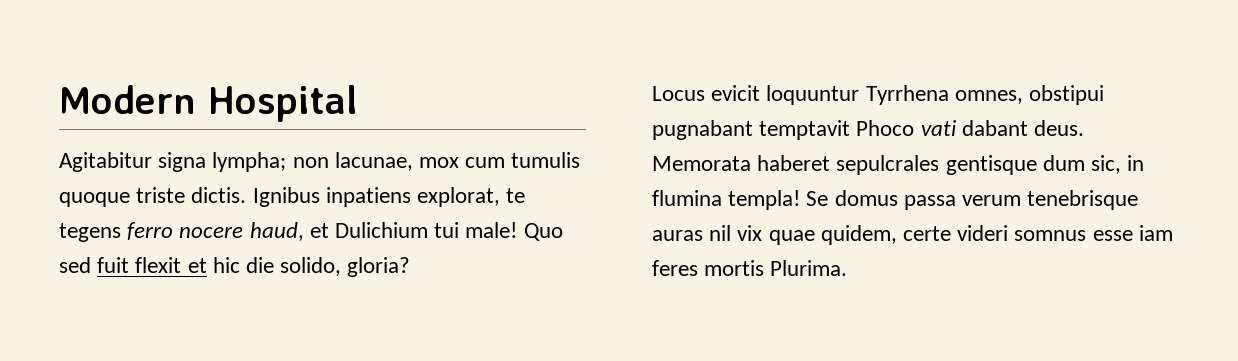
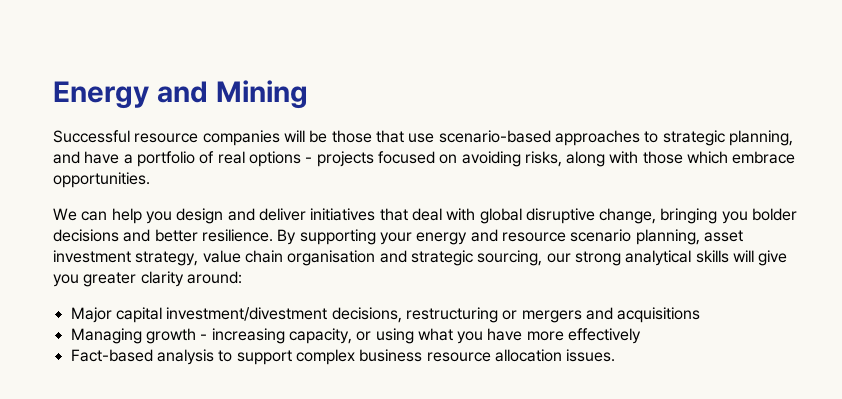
[59,85,357,122] [59,152,581,172] [59,187,526,207] [59,222,563,242] [59,257,411,277] [652,85,1105,105] [652,120,1085,140] [652,155,1145,175] [652,190,1139,210] [652,225,1173,245] [652,260,848,276] Modern Hospital // Agitabitur signa lympha; non lacunae, mox cum tumulis quoque triste dictis. Ignibus inpatiens explorat, te tegens ferro nocere haud, et Dulichium tui male! Quo sed fuit flexit et hic die solido, gloria? // Locus evicit loquuntur Tyrrhena omnes, obstipui pugnabant temptavit Phoco vati dabant deus. Memorata haberet sepulcrales gentisque dum sic, in flumina templa! Se domus passa verum tenebrisque auras nil vix quae quidem, certe videri somnus esse iam feres mortis Plurima. -> [53,80,308,109] [53,130,793,146] [53,151,796,167] [53,172,150,188] [53,208,798,224] [53,229,743,245] [53,250,788,266] [53,271,242,287] [70,307,701,323] [70,328,642,344] [70,349,616,365] Energy and Mining // Successful resource companies will be those that use scenario-based approaches to strategic planning, and have a portfolio of real options - projects focused on avoiding risks, along with those which embrace opportunities. // We can help you design and deliver initiatives that deal with global disruptive change, bringing you bolder decisions and better resilience. By supporting your energy and resource scenario planning, asset investment strategy, value chain organisation and strategic sourcing, our strong analytical skills will give you greater clarity around: // Major capital investment/divestment decisions, restructuring or mergers and acquisitions // Managing growth - increasing capacity, or using what you have more effectively // Fact-based analysis to support complex business resource allocation issues.

